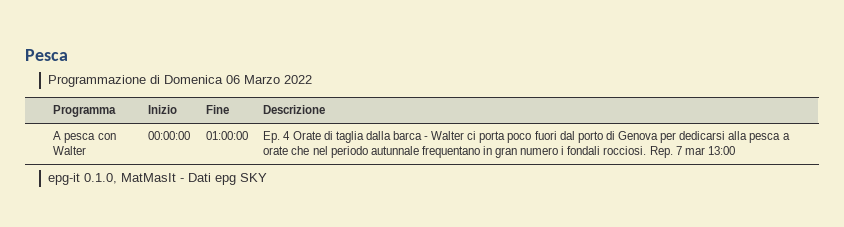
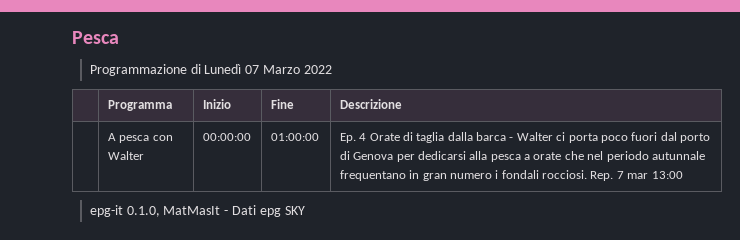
[163,75,240,84] Domenica 06 -> [204,64,260,74] Lunedì 07

